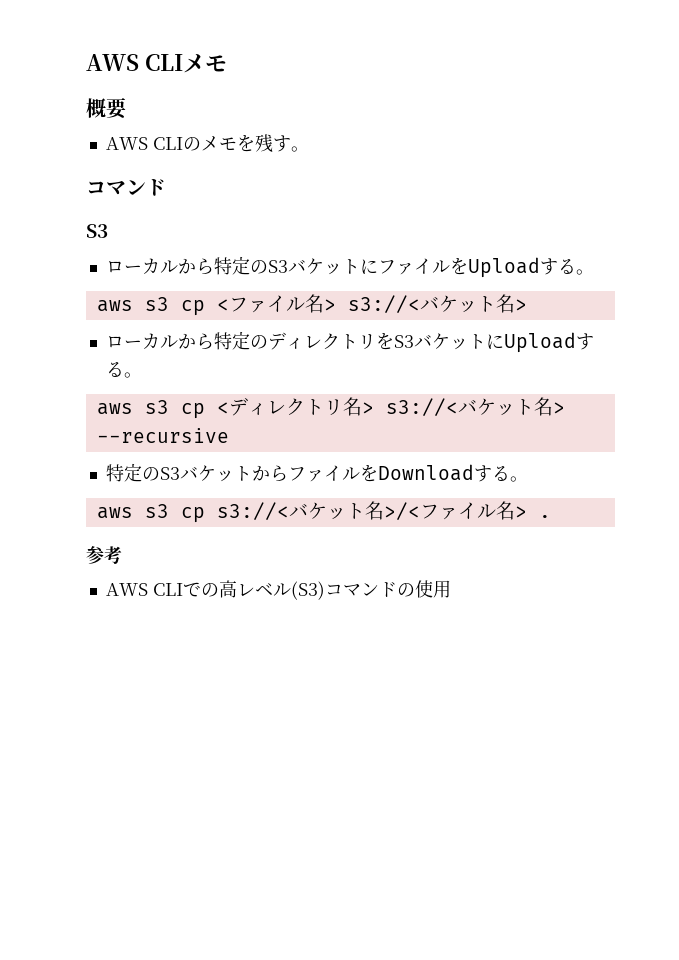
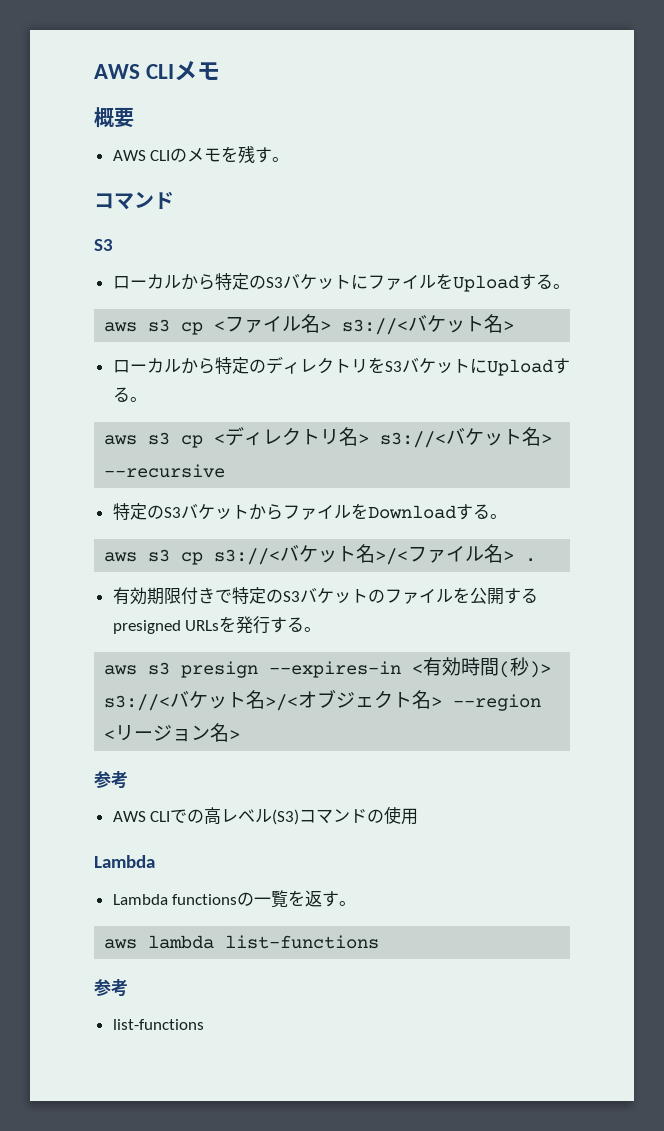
(551, 516) none -> [112,587,538,605] [112,616,322,634] [104,657,552,678] [104,689,542,711] [104,723,241,742] // 有効期限付きで特定のS3バケットのファイルを公開するpresigned URLsを発行する。 // aws s3 presign --expires-in <有効時間(秒)> s3://<バケット名>/<オブジェクト名> --region <リージョン名>
(451, 589) none -> [94,855,155,868] [112,890,357,908] [104,935,380,949] [94,979,128,997] [112,1019,204,1030] // Lambda // Lambda functionsの一覧を返す。 // aws lambda list-functions // 参考 // list-functions

